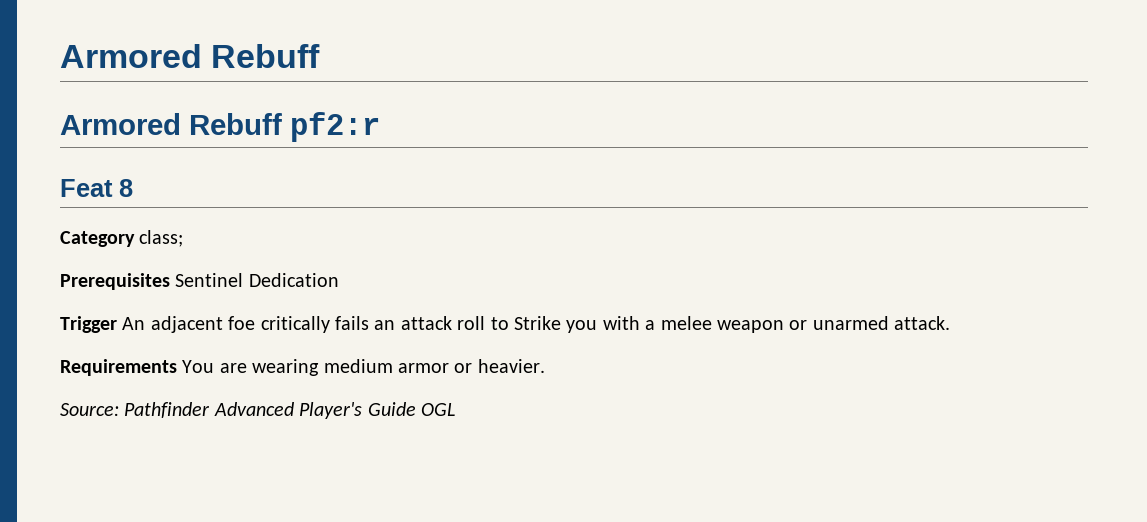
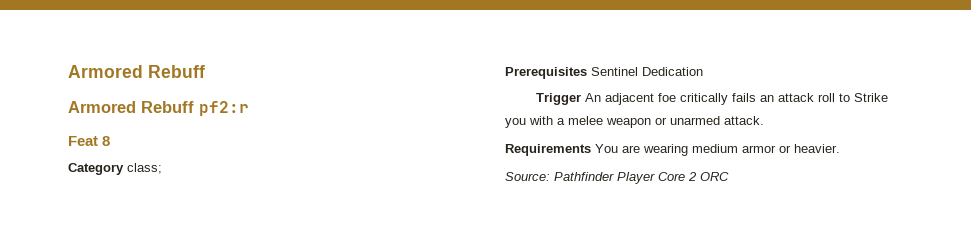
[213,402,455,419] Advanced Player's Guide OGL -> [617,172,729,184] Player Core 2 ORC

